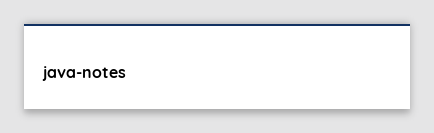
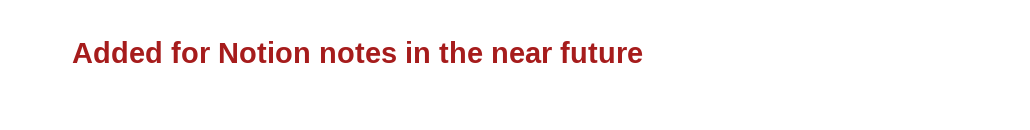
[42,66,126,81] java-notes -> [72,41,643,63] Added for Notion notes in the near future

